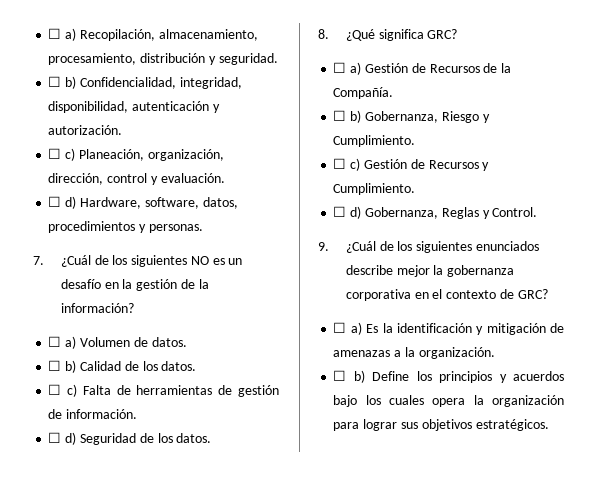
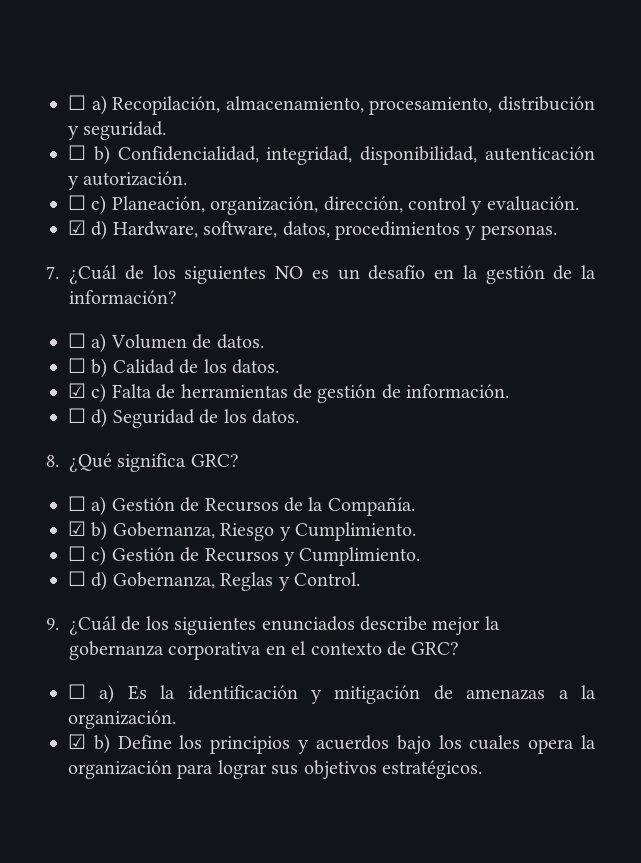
[48,196,62,207] ☐ -> [68,220,86,235] ☑
[48,384,62,395] ☐ -> [68,383,86,398] ☑
[333,110,347,121] ☐ -> [68,521,86,536] ☑
[333,370,347,381] ☐ -> [68,734,86,749] ☑

